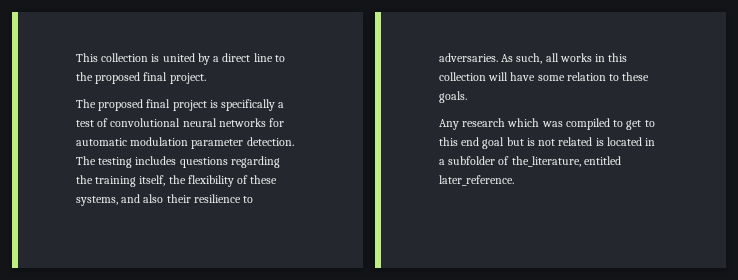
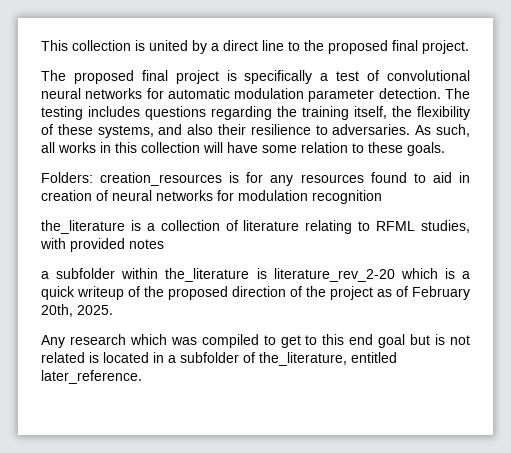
(467, 97) none -> [41,172,470,186] [41,190,382,204] [41,220,471,234] [40,238,164,252] [41,268,470,282] [41,286,470,300] [41,304,113,317] // Folders: creation_resources is for any resources found to aid in creation of neural networks for modulation recognition // the_literature is a collection of literature relating to RFML studies, with provided notes // a subfolder within the_literature is literature_rev_2-20 which is a quick writeup of the proposed direction of the project as of February 20th, 2025.

